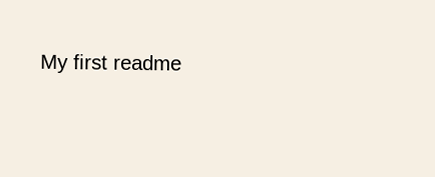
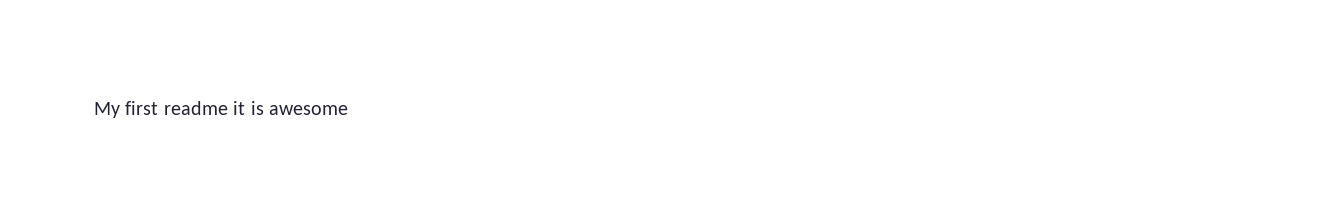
(182, 62) none -> [233,101,348,115] it is awesome

